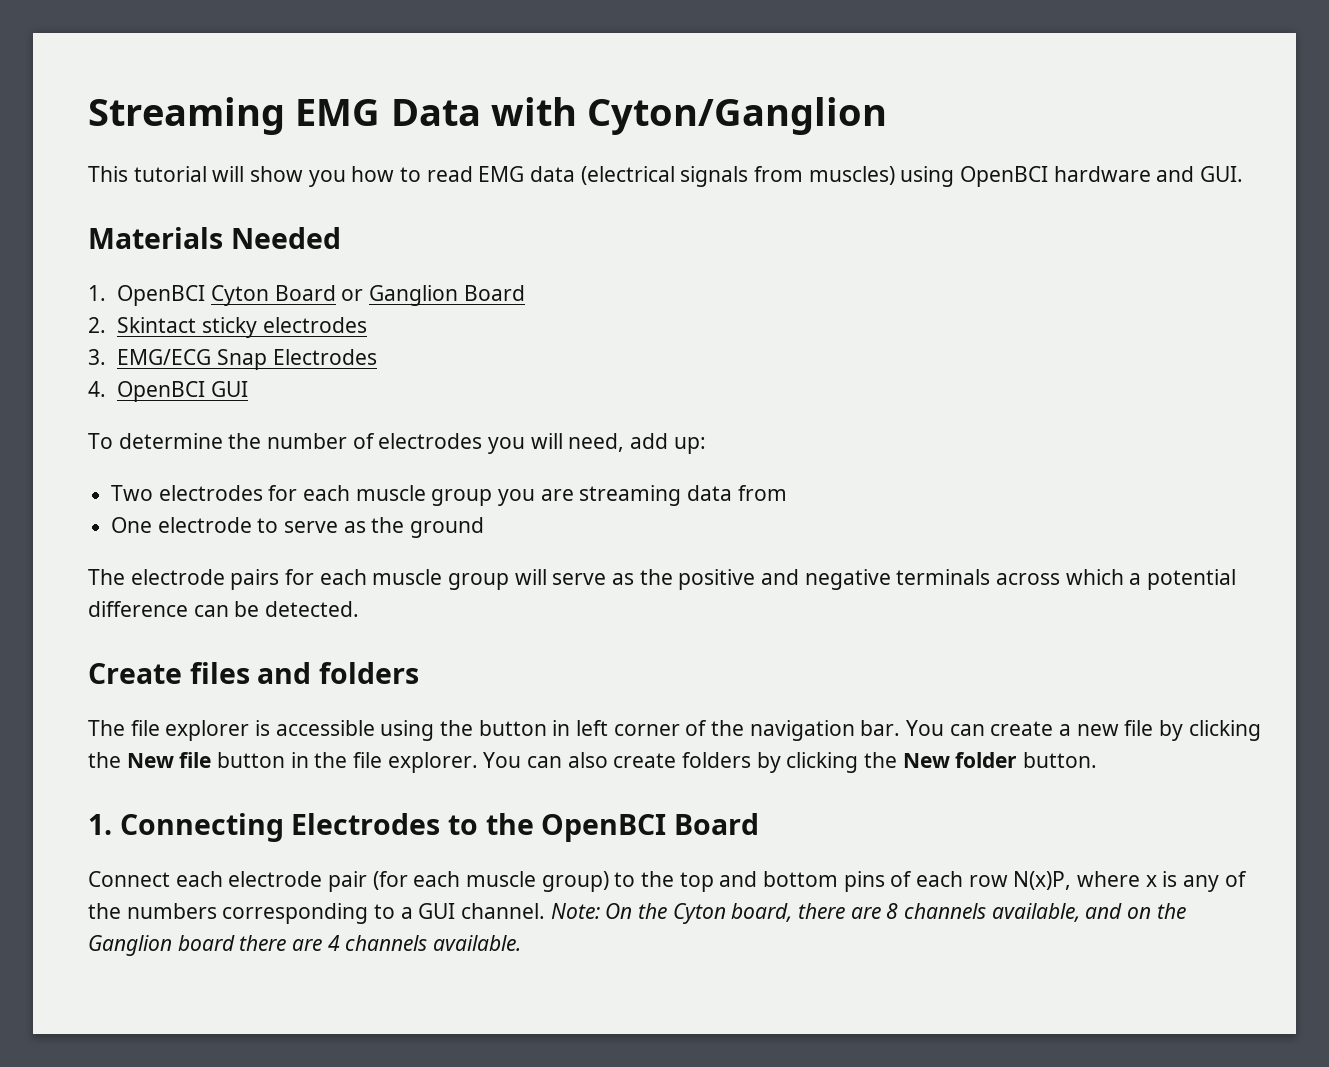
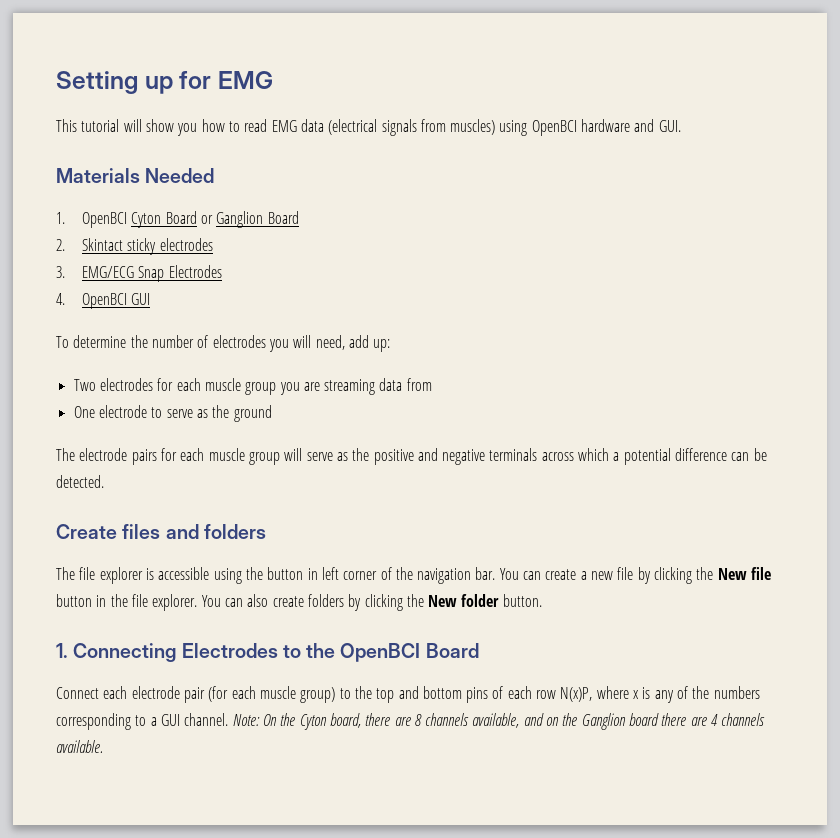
[88,97,888,135] Streaming EMG Data with Cyton/Ganglion -> [56,71,273,94] Setting up for EMG

